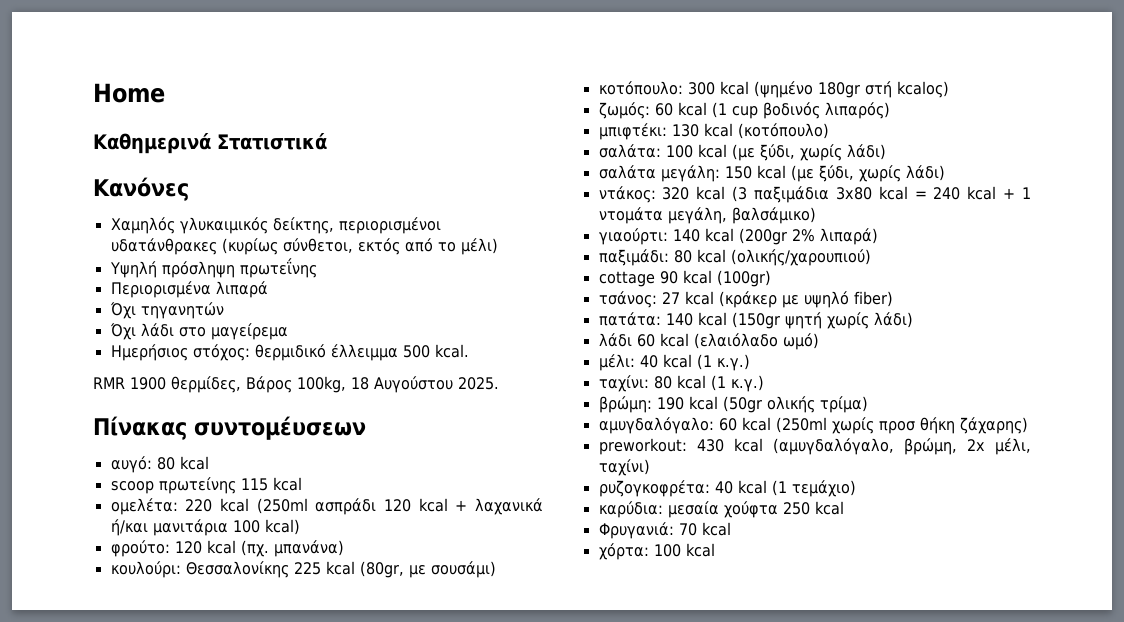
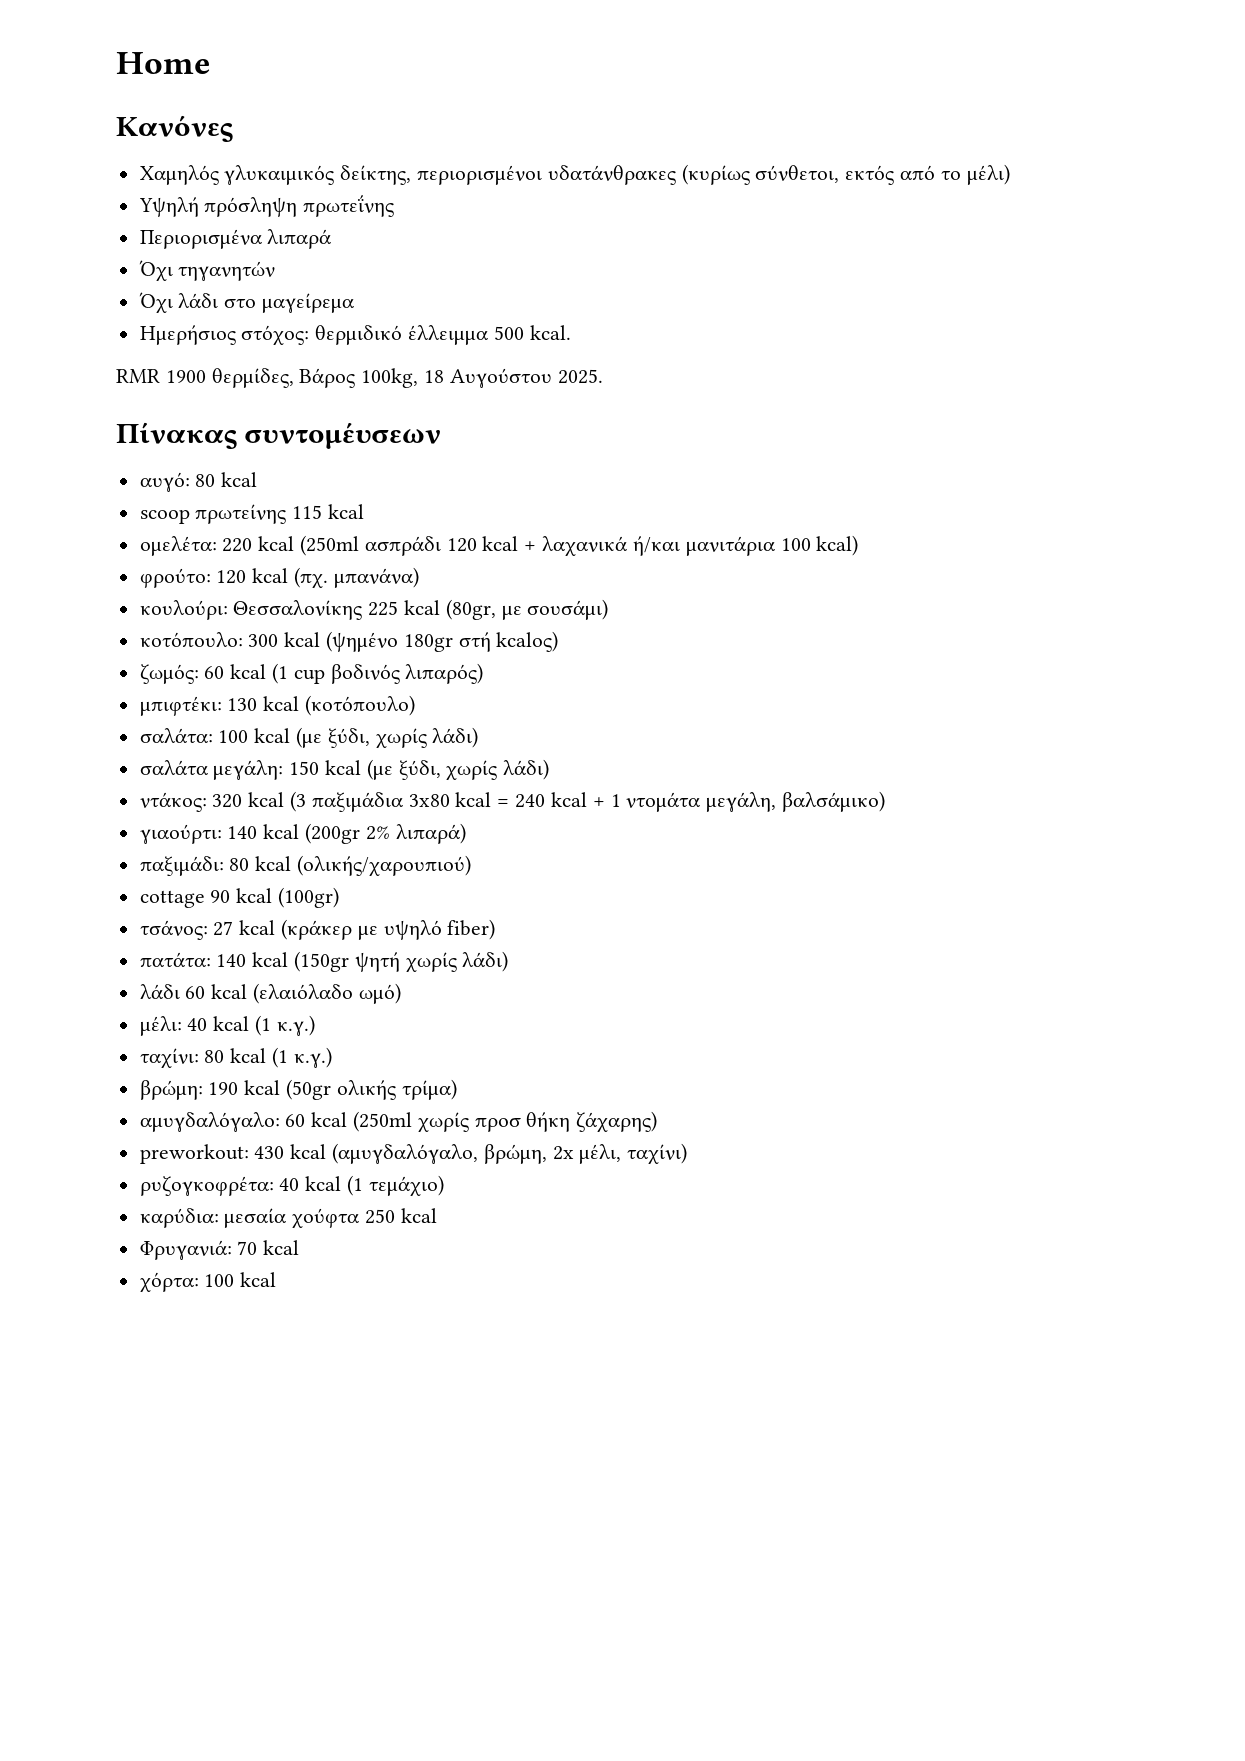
[93,133,327,154] // Καθημερινά Στατιστικά -> (211, 63) none

